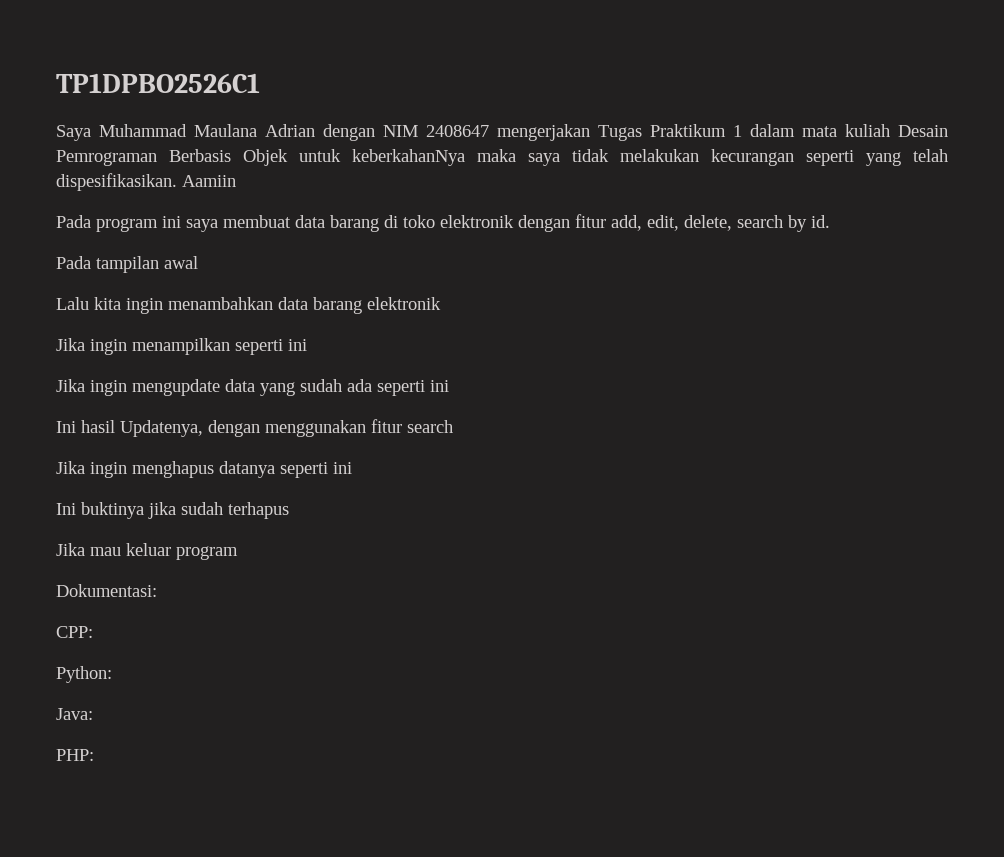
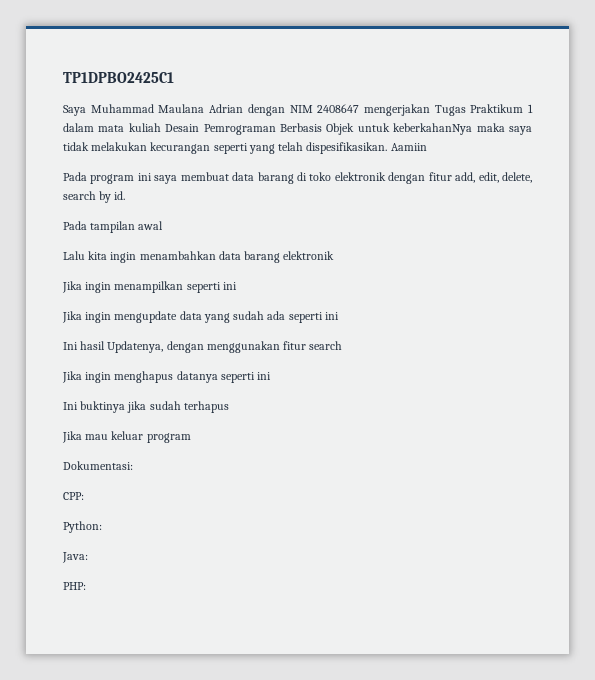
[56,73,260,93] TP1DPBO2526C1 -> [63,72,174,83] TP1DPBO2425C1

